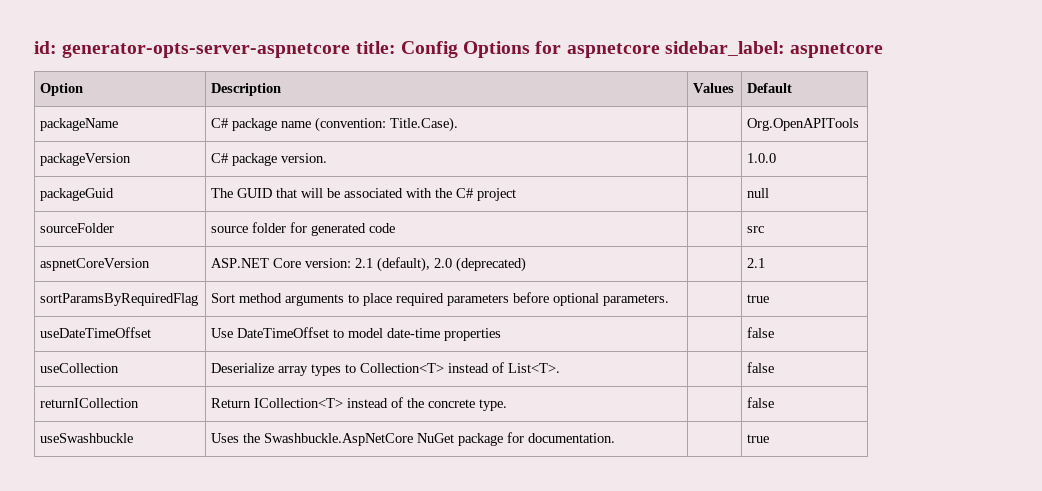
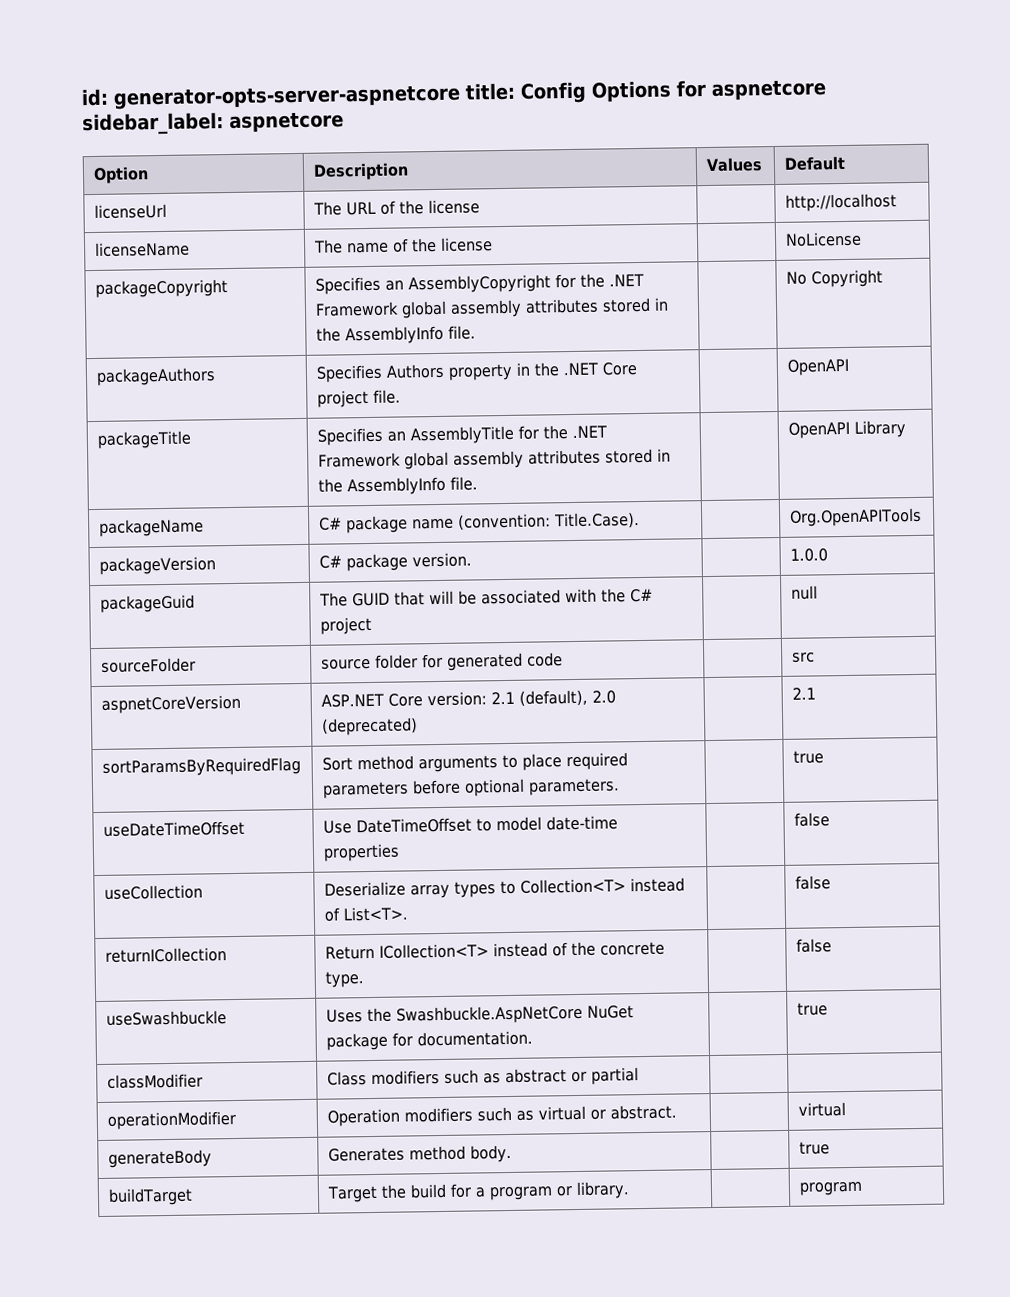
(793, 88) none -> [93,203,167,219] [312,199,480,216] [784,193,897,212] [94,241,190,257] [312,237,493,254] [784,231,862,247] [94,279,228,298] [314,273,644,295] [314,297,669,319] [315,325,476,345] [785,269,883,288] [95,367,216,386] [315,362,638,383] [316,389,401,408] [786,358,850,376] [96,430,192,449] [316,425,607,446] [317,448,671,470] [317,476,478,496] [787,420,906,439] // licenseUrl | The URL of the license | | http://localhost // licenseName | The name of the license | | NoLicense // packageCopyright | Specifies an AssemblyCopyright for the .NET Framework global assembly attributes stored in the AssemblyInfo file. | | No Copyright // packageAuthors | Specifies Authors property in the .NET Core project file. | | OpenAPI // packageTitle | Specifies an AssemblyTitle for the .NET Framework global assembly attributes stored in the AssemblyInfo file. | | OpenAPI Library
(770, 438) none -> [106,1073,203,1089] [326,1067,639,1086] [106,1110,237,1130] [326,1104,677,1127] [797,1102,846,1117] [107,1149,212,1168] [327,1144,512,1163] [798,1141,830,1155] [107,1187,193,1206] [326,1181,630,1203] [798,1181,863,1196] // classModifier | Class modifiers such as abstract or partial | | // operationModifier | Operation modifiers such as virtual or abstract. | | virtual // generateBody | Generates method body. | | true // buildTarget | Target the build for a program or library. | | program

